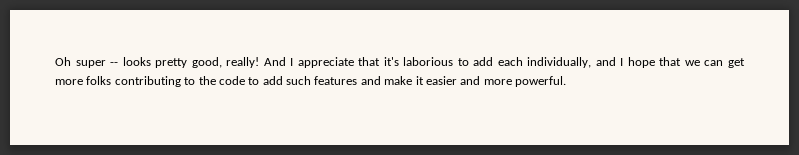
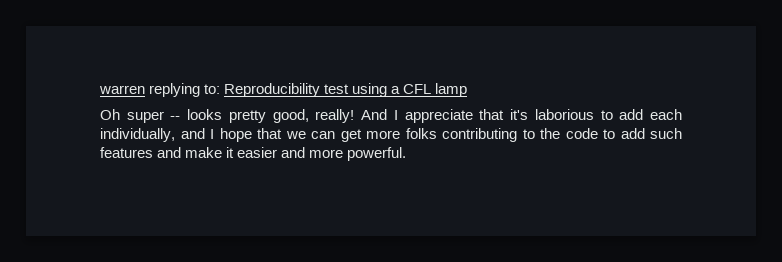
(55, 61) none -> [99,83,468,97] warren replying to: Reproducibility test using a CFL lamp //

